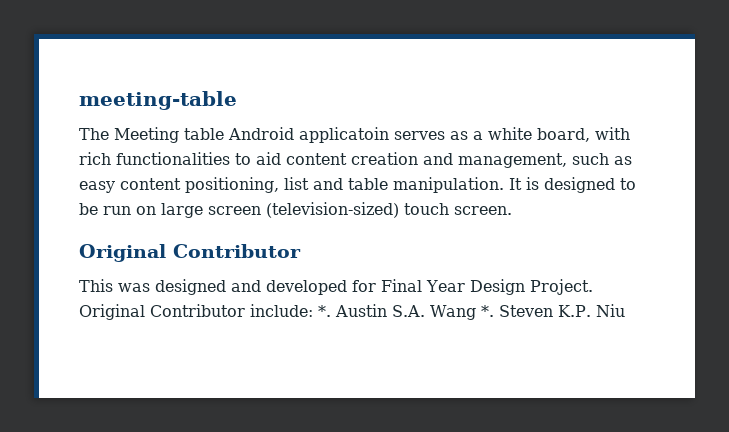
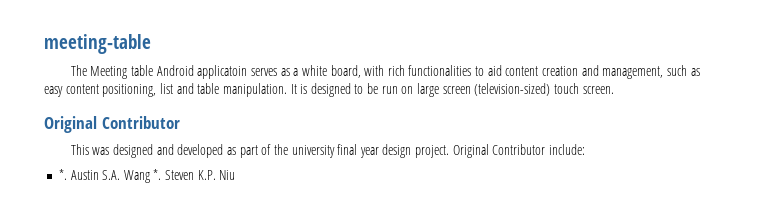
[352,279,593,295] for Final Year Design Project. -> [226,144,450,158] as part of the university final year design project.
(313, 310) none -> (586, 149) //

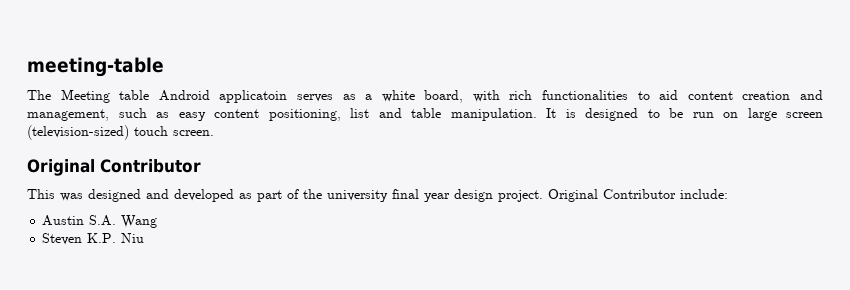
[58,169,67,180] *. -> (728, 194) none
[153,169,162,180] *. -> (158, 221) //

